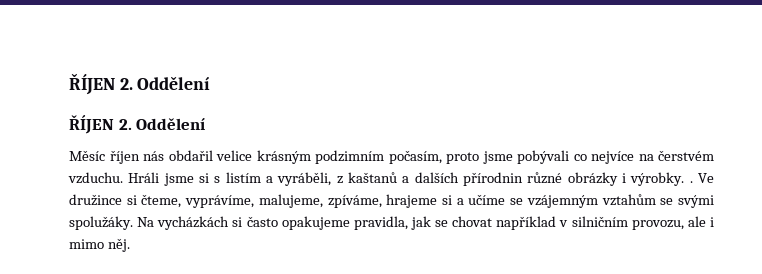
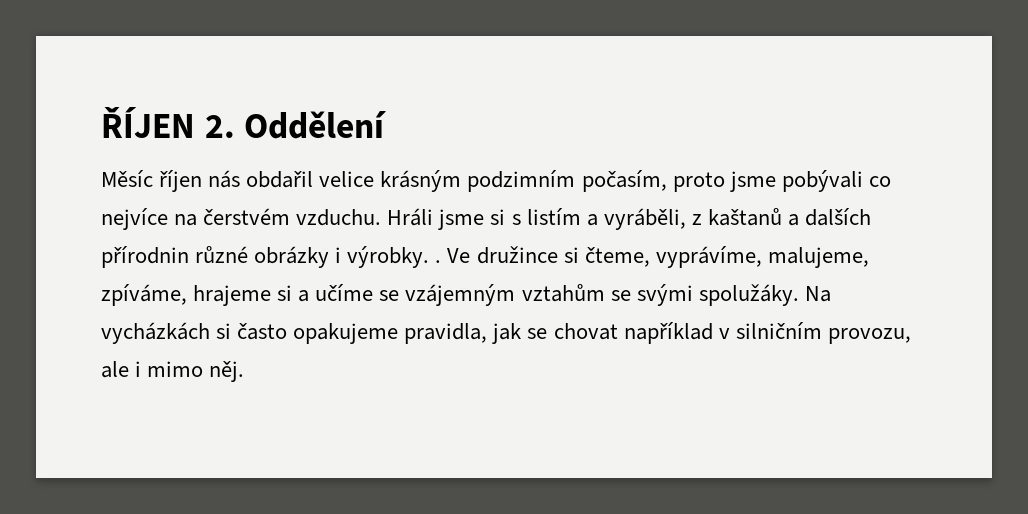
[69,73,211,95] [69,115,206,134] ŘÍJEN 2. Oddělení // ŘÍJEN 2. Oddělení -> [101,107,387,139] ŘÍJEN 2. Oddělení

